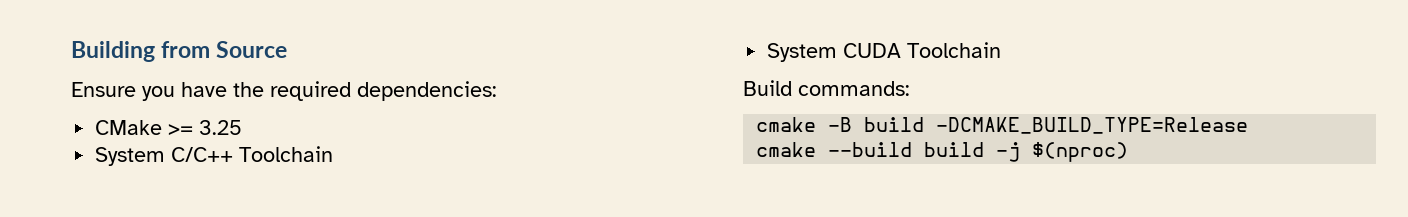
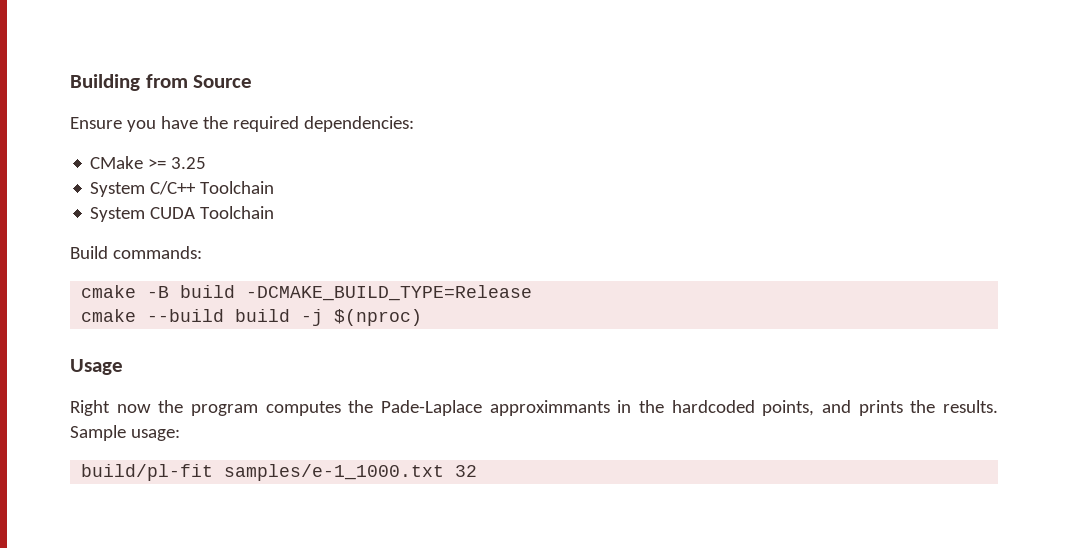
(1129, 152) none -> [70,359,123,375] [70,400,998,416] [70,425,180,441] [81,464,478,481] // Usage // Right now the program computes the Pade-Laplace approximmants in the hardcoded points, and prints the results. Sample usage: // build/pl-fit samples/e-1_1000.txt 32

